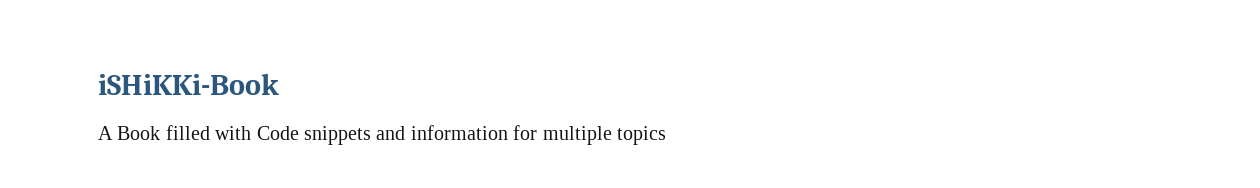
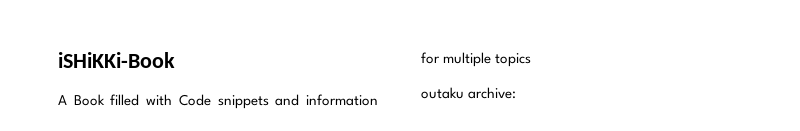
(666, 135) none -> [421,87,517,99] // outaku archive:

